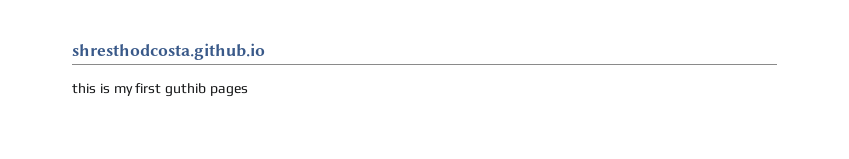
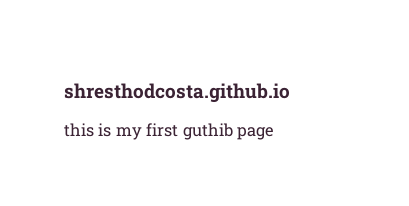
[209,86,248,97] pages -> [237,127,275,140] page

